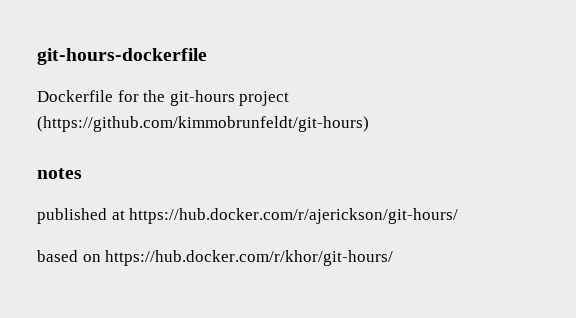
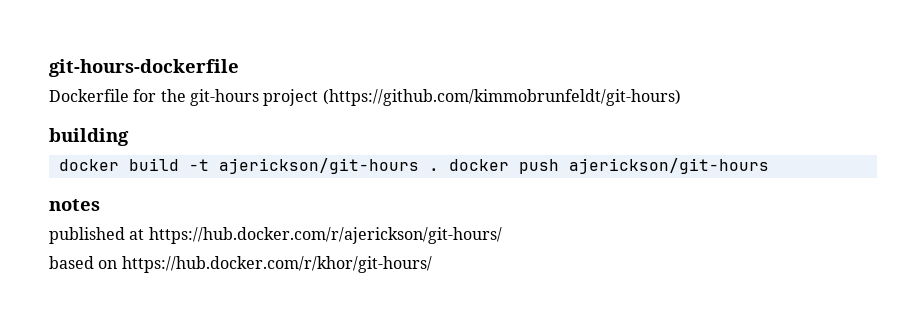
(369, 124) none -> [49,128,129,146] [58,158,769,174] // building // docker build -t ajerickson/git-hours . docker push ajerickson/git-hours

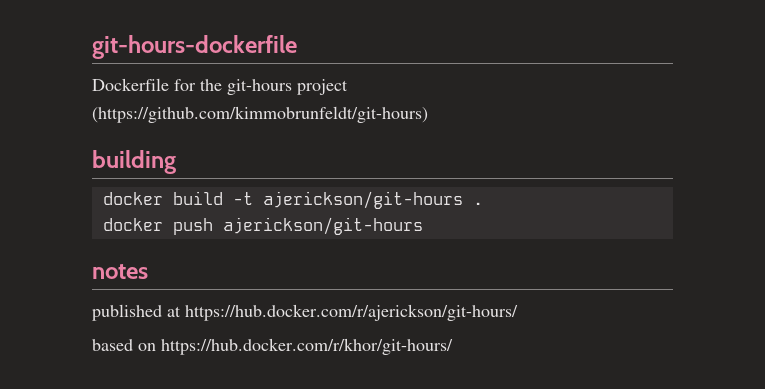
(439, 169) none -> (483, 203) //

